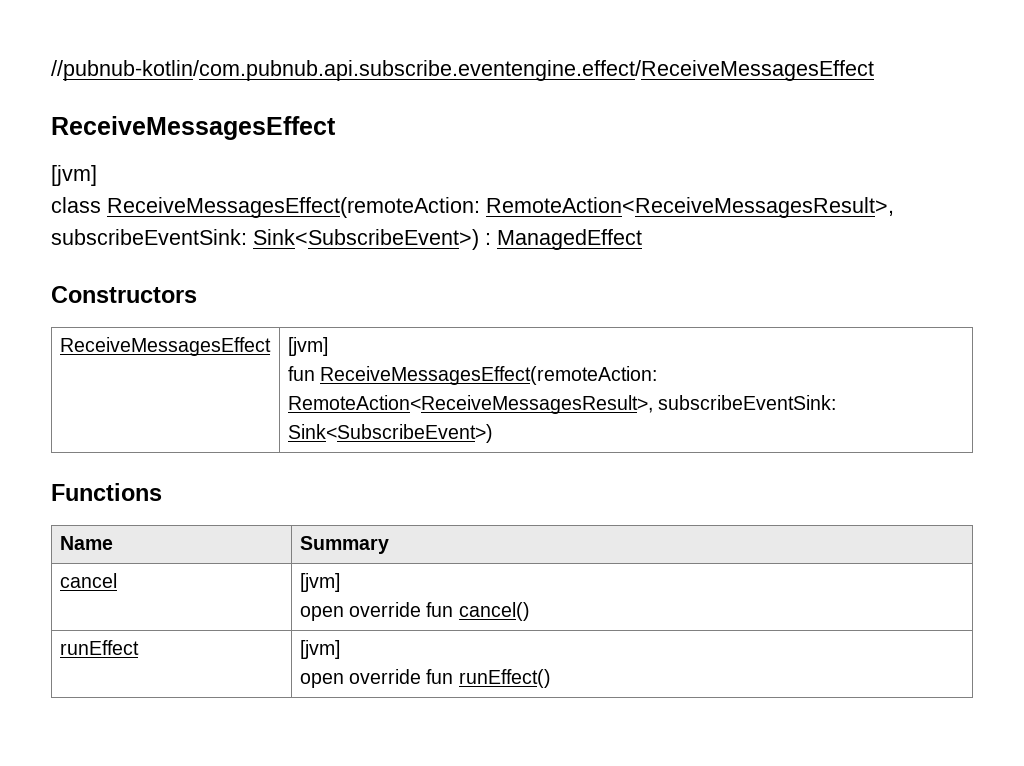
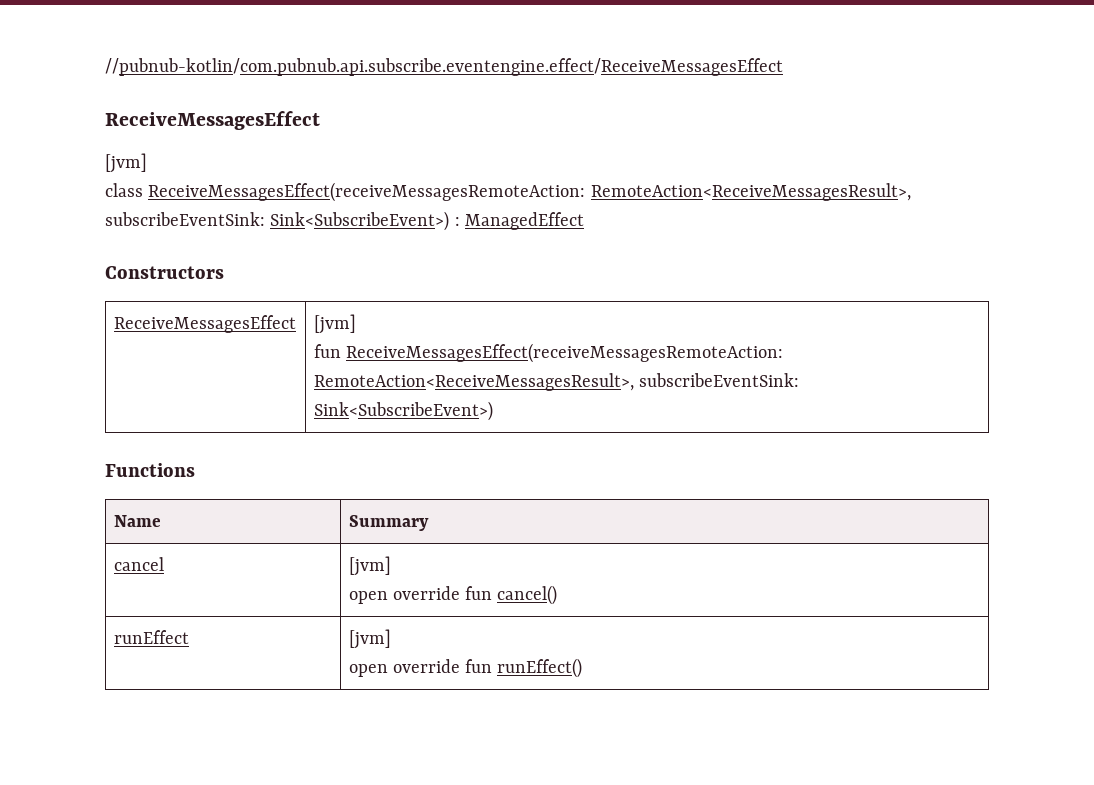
[107,197,480,218] ReceiveMessagesEffect(remoteAction: -> [148,182,586,202] ReceiveMessagesEffect(receiveMessagesRemoteAction:
[320,366,658,385] ReceiveMessagesEffect(remoteAction: -> [345,343,783,363] ReceiveMessagesEffect(receiveMessagesRemoteAction:

